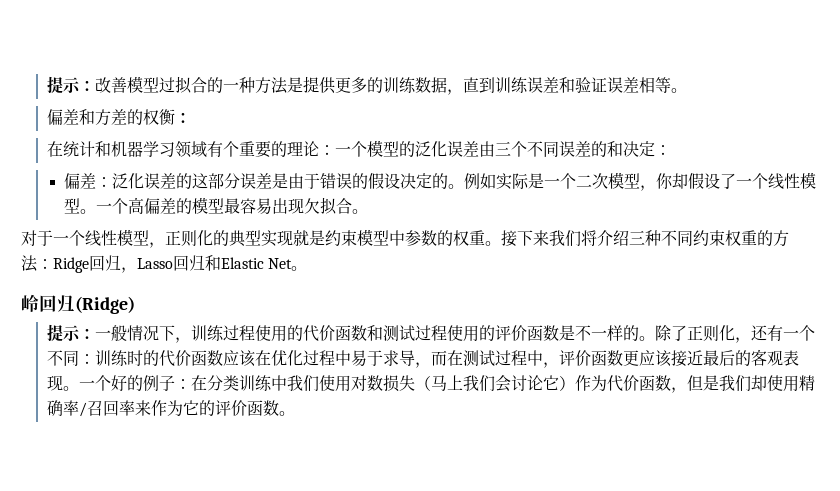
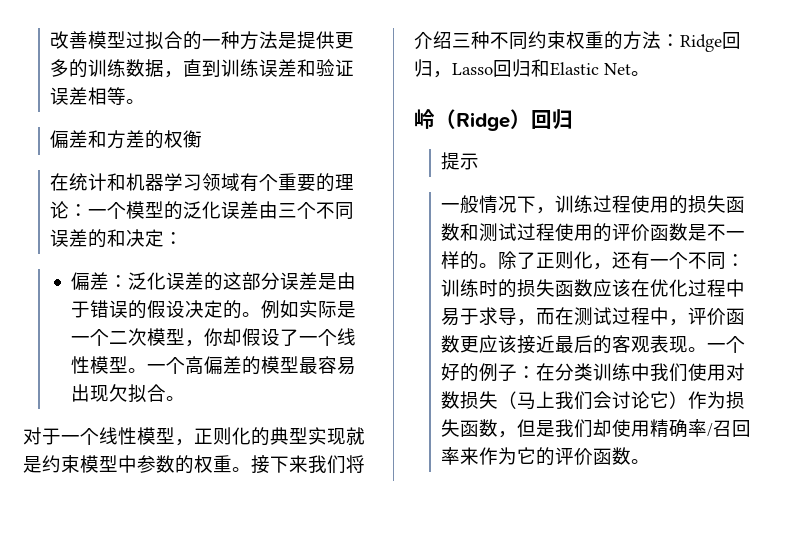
[46,76,95,94] 提示： -> (50, 40) none
[174,112,191,123] ： -> (203, 139) none
[39,295,135,314] [46,324,95,342] 回归(Ridge) // 提示： -> [435,109,573,131] [441,152,480,170] （Ridge）回归 // 提示 //
[302,325,335,342] 代价 -> [688,195,727,213] 损失
[158,350,191,367] 代价 -> [517,279,556,297] 损失
[606,375,639,392] 代价 -> [726,391,746,409] [441,419,461,437] 损失

